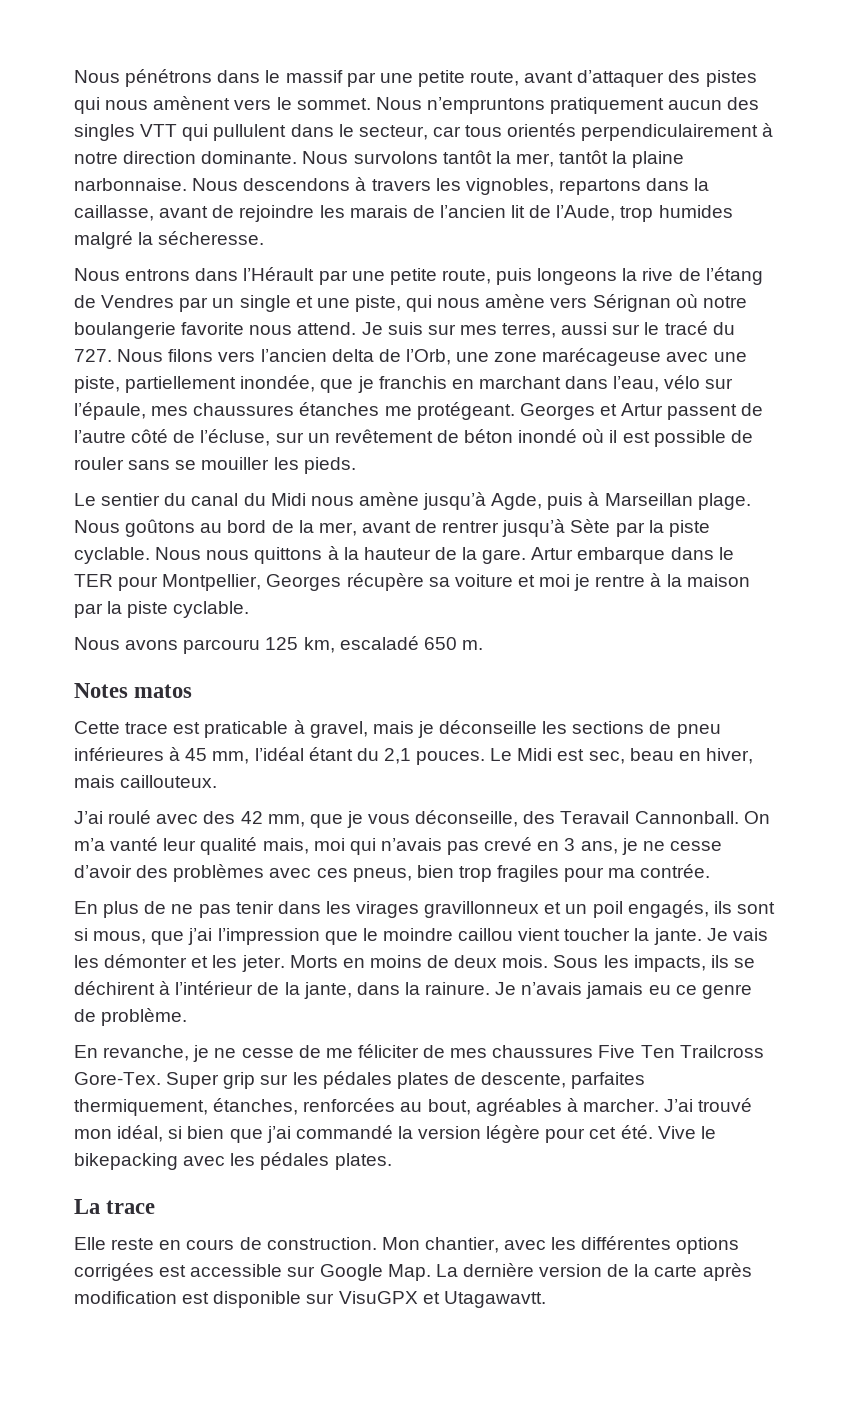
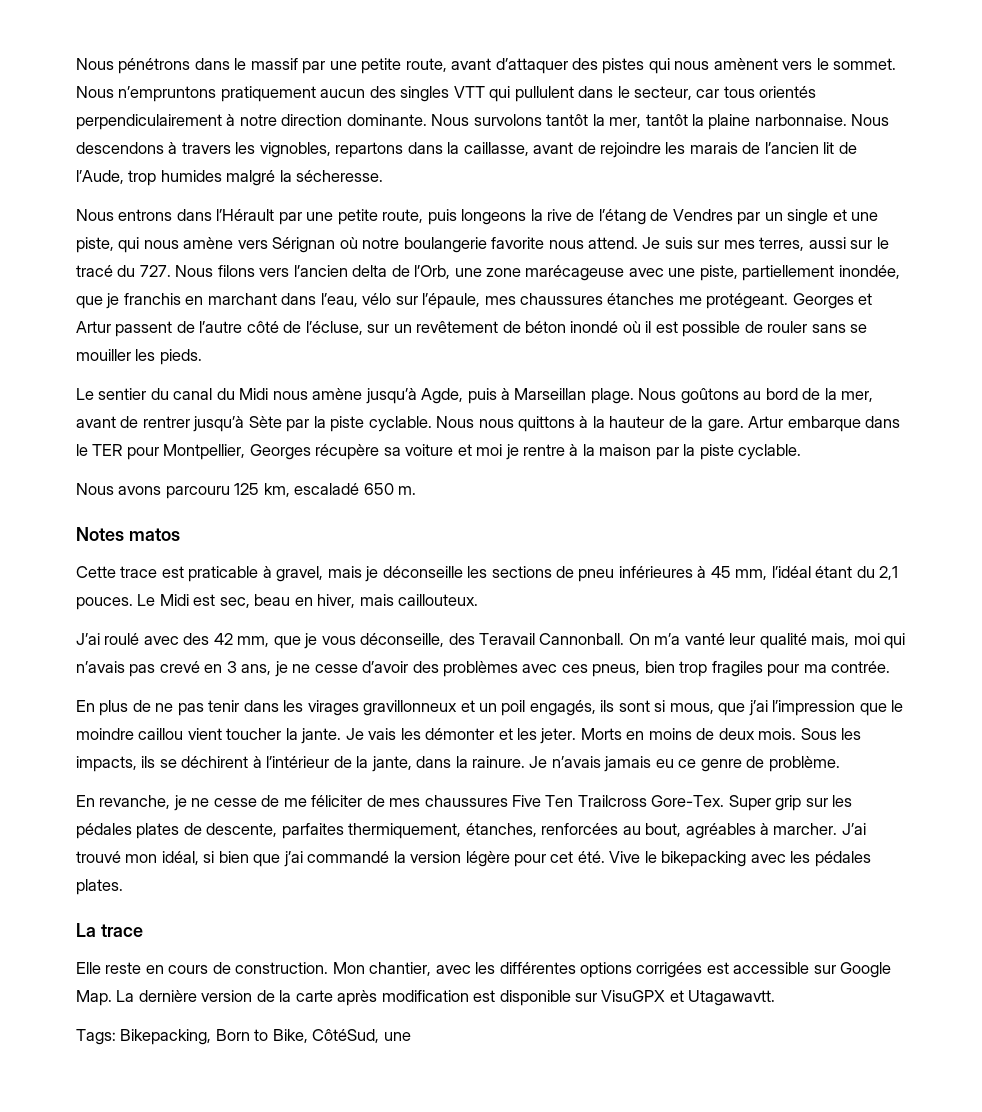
(546, 1299) none -> [76,1029,411,1045] // Tags: Bikepacking, Born to Bike, CôtéSud, une

